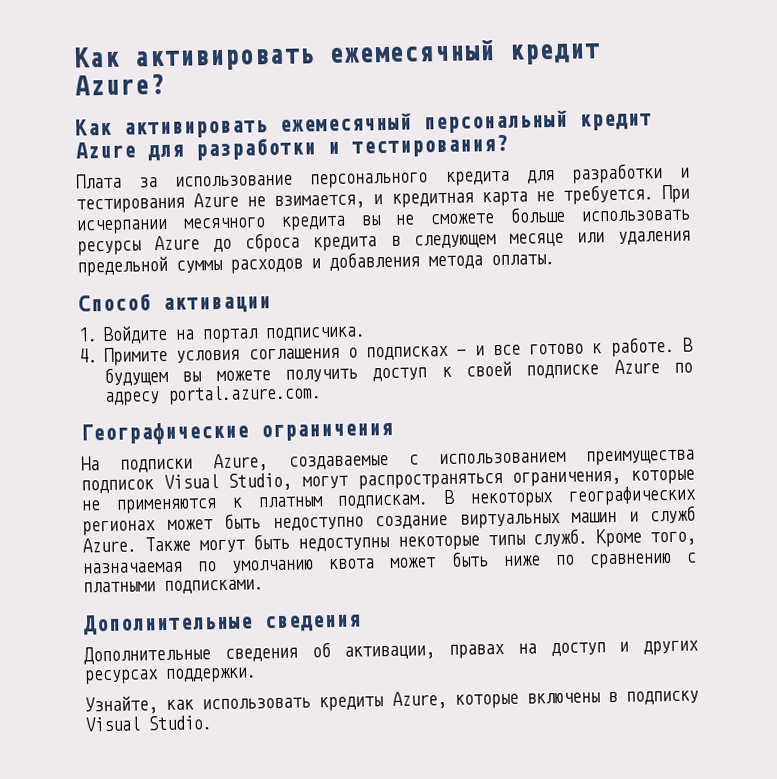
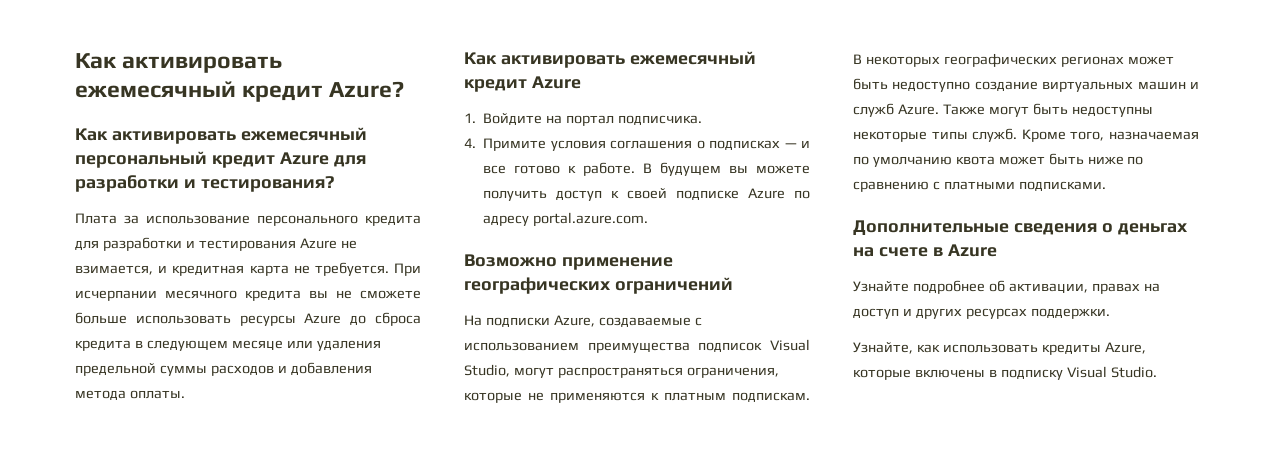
[78,293,271,315] Способ активации -> [464,51,756,68] [464,76,581,92] Как активировать ежемесячный кредит Azure
[80,421,393,446] Географические ограничения -> [464,254,673,270] [464,277,733,294] Возможно применение географических ограничений
[83,645,298,665] // Дополнительные сведения -> [1101,223,1188,235] [853,244,997,257] [853,280,985,294] о деньгах на счете в Azure // Узнайте подробнее

